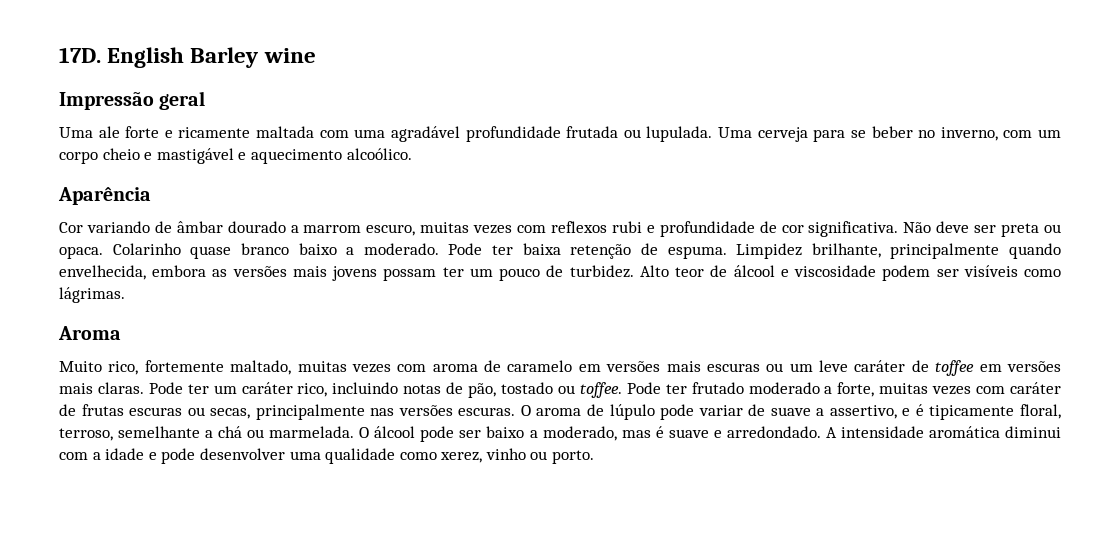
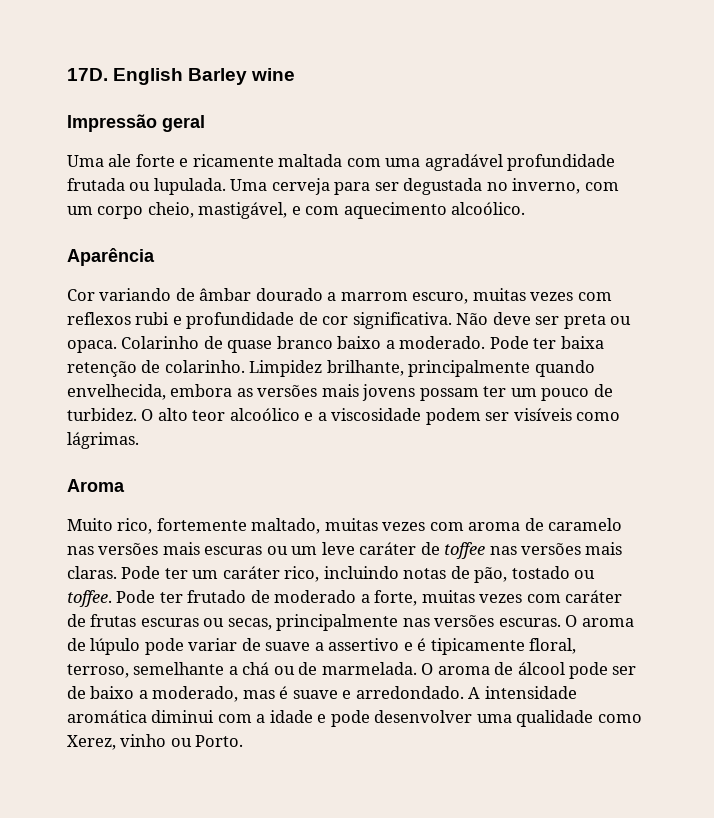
[850,126,913,138] se beber -> [374,178,483,195] ser degustada
[102,148,247,164] cheio e mastigável e -> [147,202,340,219] cheio, mastigável, e com
(181, 249) none -> [203,336,223,349] de
[667,246,727,259] espuma. -> [164,360,245,373] colarinho.
[639,265,789,277] Alto teor de álcool e -> [141,408,327,421] O alto teor alcoólico e a
[578,364,601,372] em -> [67,546,94,555] nas
[979,364,1002,372] em -> [489,546,517,555] nas
(744, 388) none -> [250,590,270,603] de
[829,405,897,419] assertivo, -> [328,638,400,651] assertivo
(265, 433) none -> [298,662,318,675] de
(370, 432) none -> [437,662,514,675] aroma de
(482, 434) none -> [67,686,86,699] de
[440,452,483,463] xerez, -> [67,735,116,750] Xerez,
[552,450,595,464] porto. -> [195,735,244,747] Porto.

